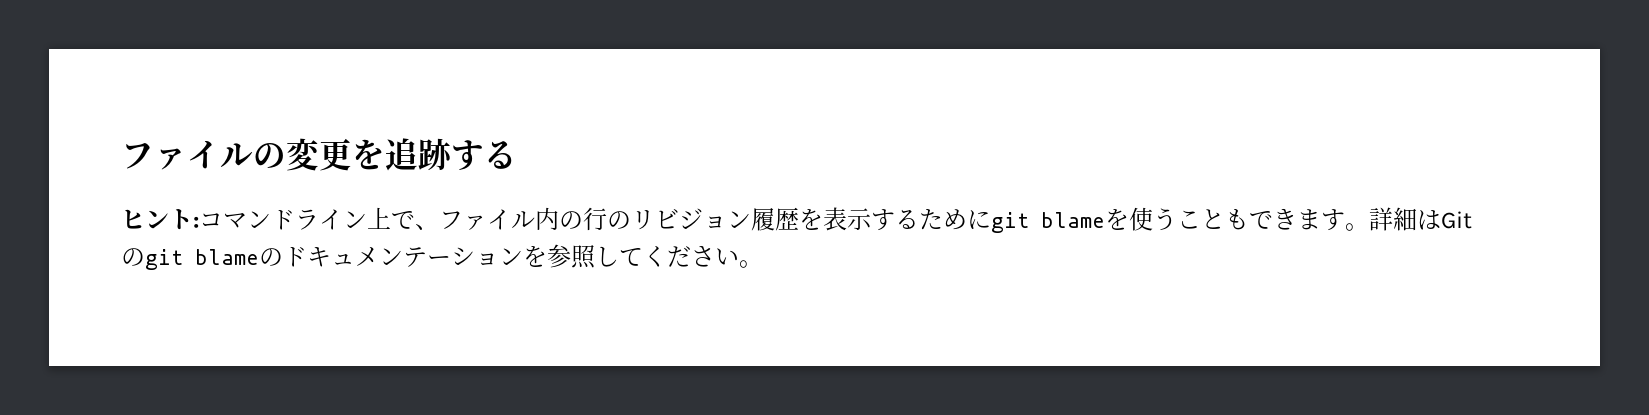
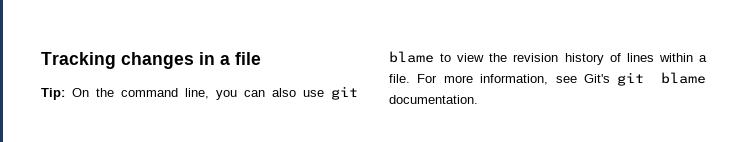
[121,138,517,171] [121,207,1472,233] [121,244,763,270] ファイルの変更を追跡する // ヒント:コマンドライン上で、ファイル内の行のリビジョン履歴を表示するためにgit blameを使うこともできます。詳細はGitのgit blameのドキュメンテーションを参照してください。 -> [41,52,261,69] [41,86,358,100] [389,51,707,65] [389,72,706,86] [389,95,478,104] Tracking changes in a file // Tip: On the command line, you can also use git blame to view the revision history of lines within a file. For more information, see Git's git blame documentation.

